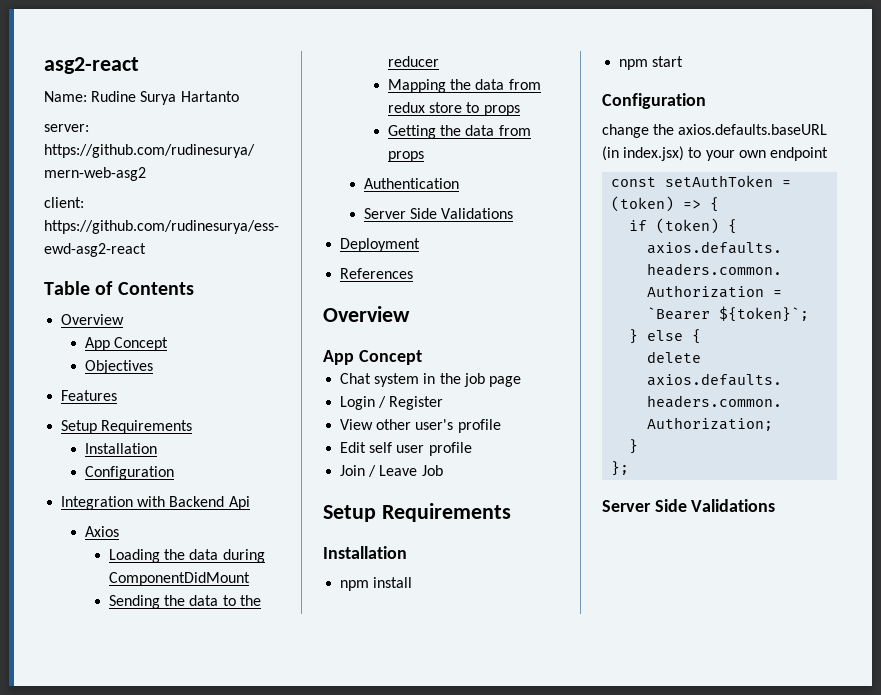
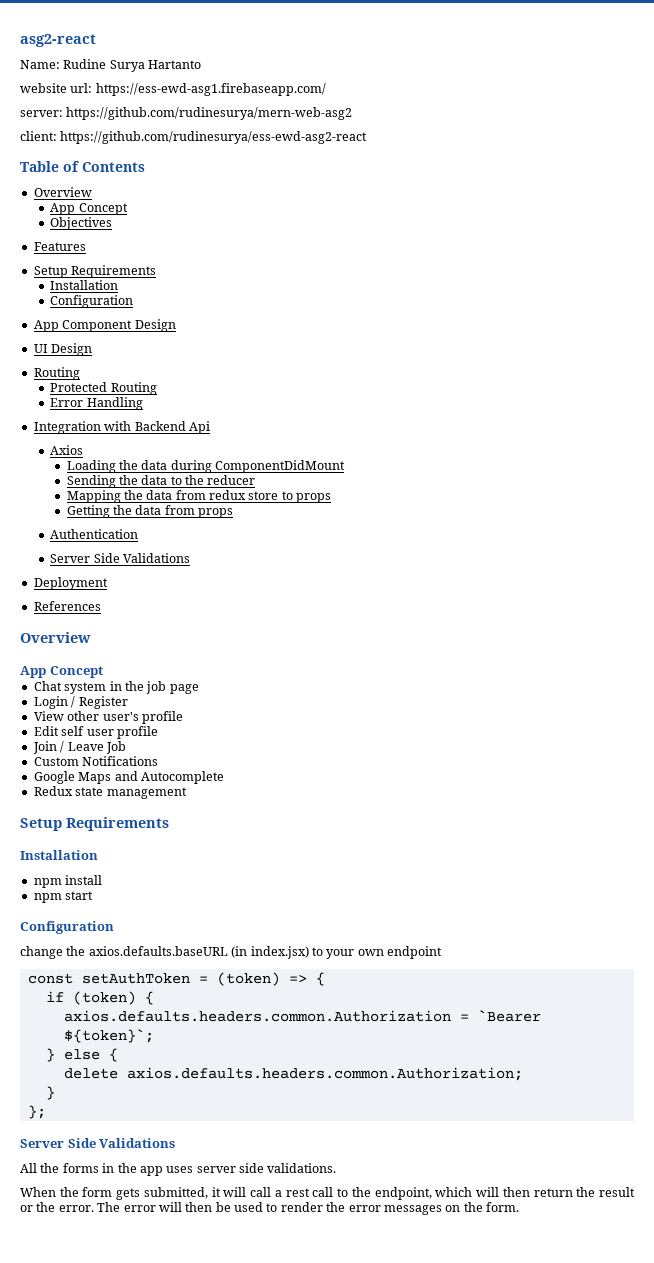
(239, 96) none -> [20,83,326,96] // website url: https://ess-ewd-asg1.firebaseapp.com/
(175, 473) none -> [33,319,176,332] [33,343,93,356] [33,367,80,380] [50,382,157,395] [50,397,143,410] // App Component Design // UI Design // Routing // Protected Routing // Error Handling
(443, 470) none -> [33,756,159,766] [33,771,224,784] [33,786,187,799] // Custom Notifications // Google Maps and Autocomplete // Redux state management
(776, 505) none -> [20,1163,337,1176] [20,1187,636,1200] [20,1202,519,1215] // All the forms in the app uses server side validations. // When the form gets submitted, it will call a rest call to the endpoint, which will then return the result or the error. The error will then be used to render the error messages on the form.

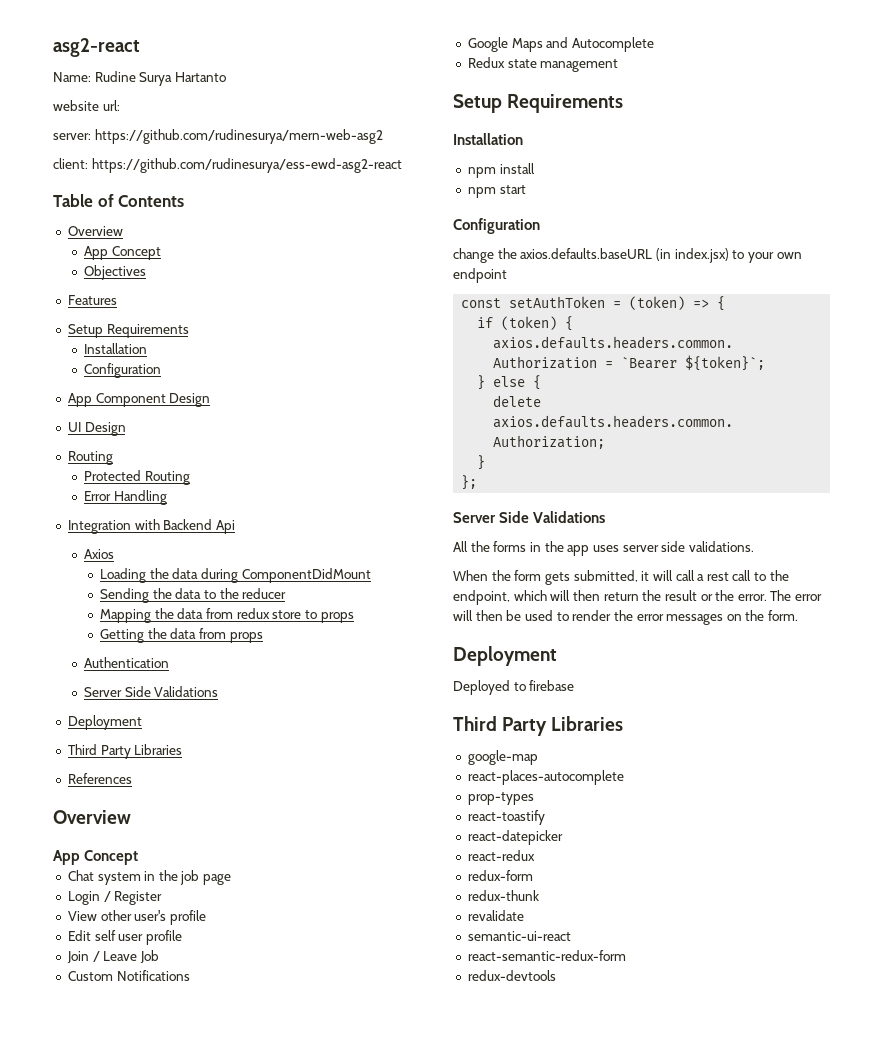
[95,83,326,96] https://ess-ewd-asg1.firebaseapp.com/ -> (120, 105) none
(108, 583) none -> [67,744,183,759] // Third Party Libraries
(519, 1207) none -> [453,646,557,666] [453,680,575,695] [453,716,624,736] [467,750,538,765] [467,770,624,785] [467,792,534,805] [467,810,545,825] [467,830,563,845] [467,850,535,861] [467,870,533,881] [467,890,539,901] [467,910,524,921] [467,931,571,941] [467,950,626,961] [467,970,556,981] // Deployment // Deployed to firebase // Third Party Libraries // google-map // react-places-autocomplete // prop-types // react-toastify // react-datepicker // react-redux // redux-form // redux-thunk // revalidate // semantic-ui-react // react-semantic-redux-form // redux-devtools

